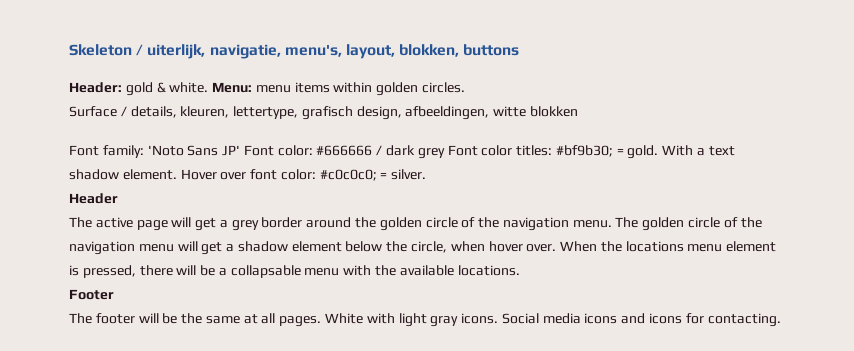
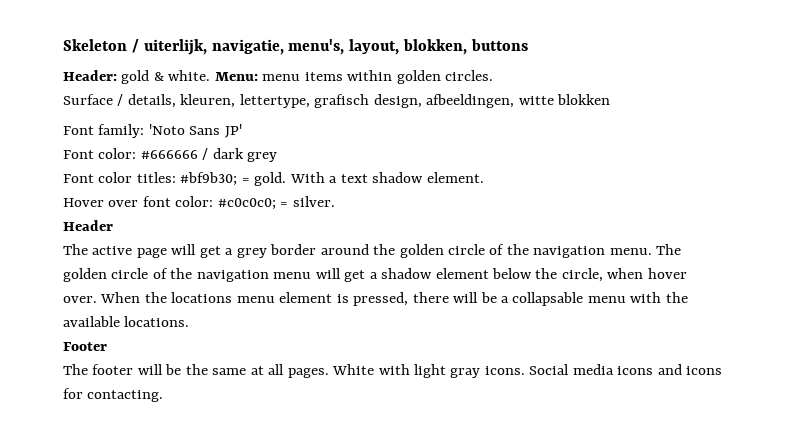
(241, 150) none -> (242, 131) //
(445, 153) none -> (278, 157) //
(177, 174) none -> (484, 177) //

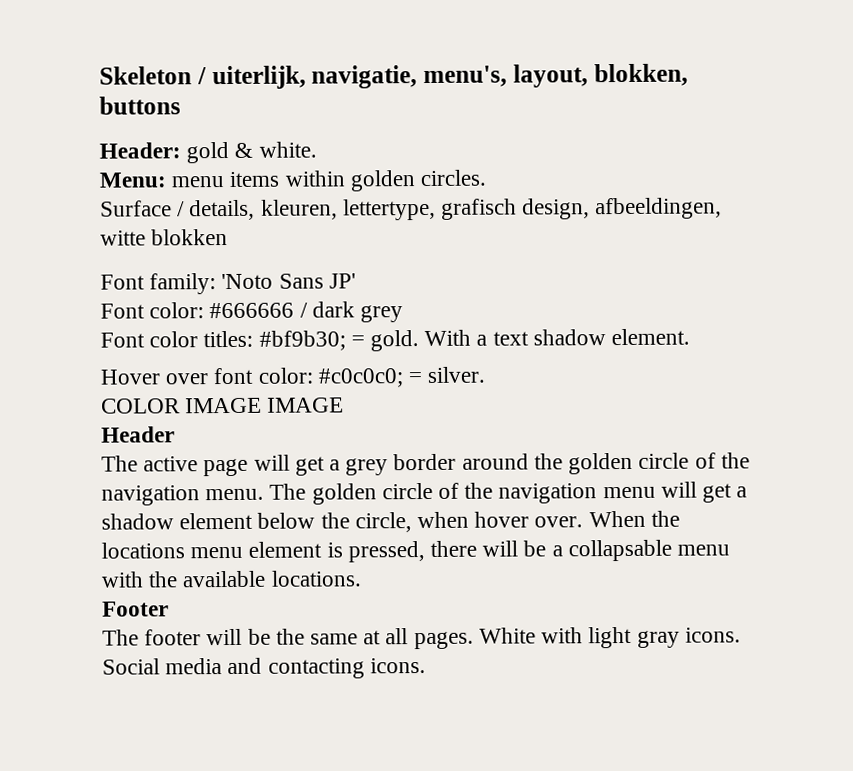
(211, 75) none -> (317, 149) //
(335, 201) none -> [101,397,345,414] // COLOR IMAGE IMAGE
[617,364,723,375] [63,388,164,402] icons and icons for contacting. -> [227,657,426,679] and contacting icons.

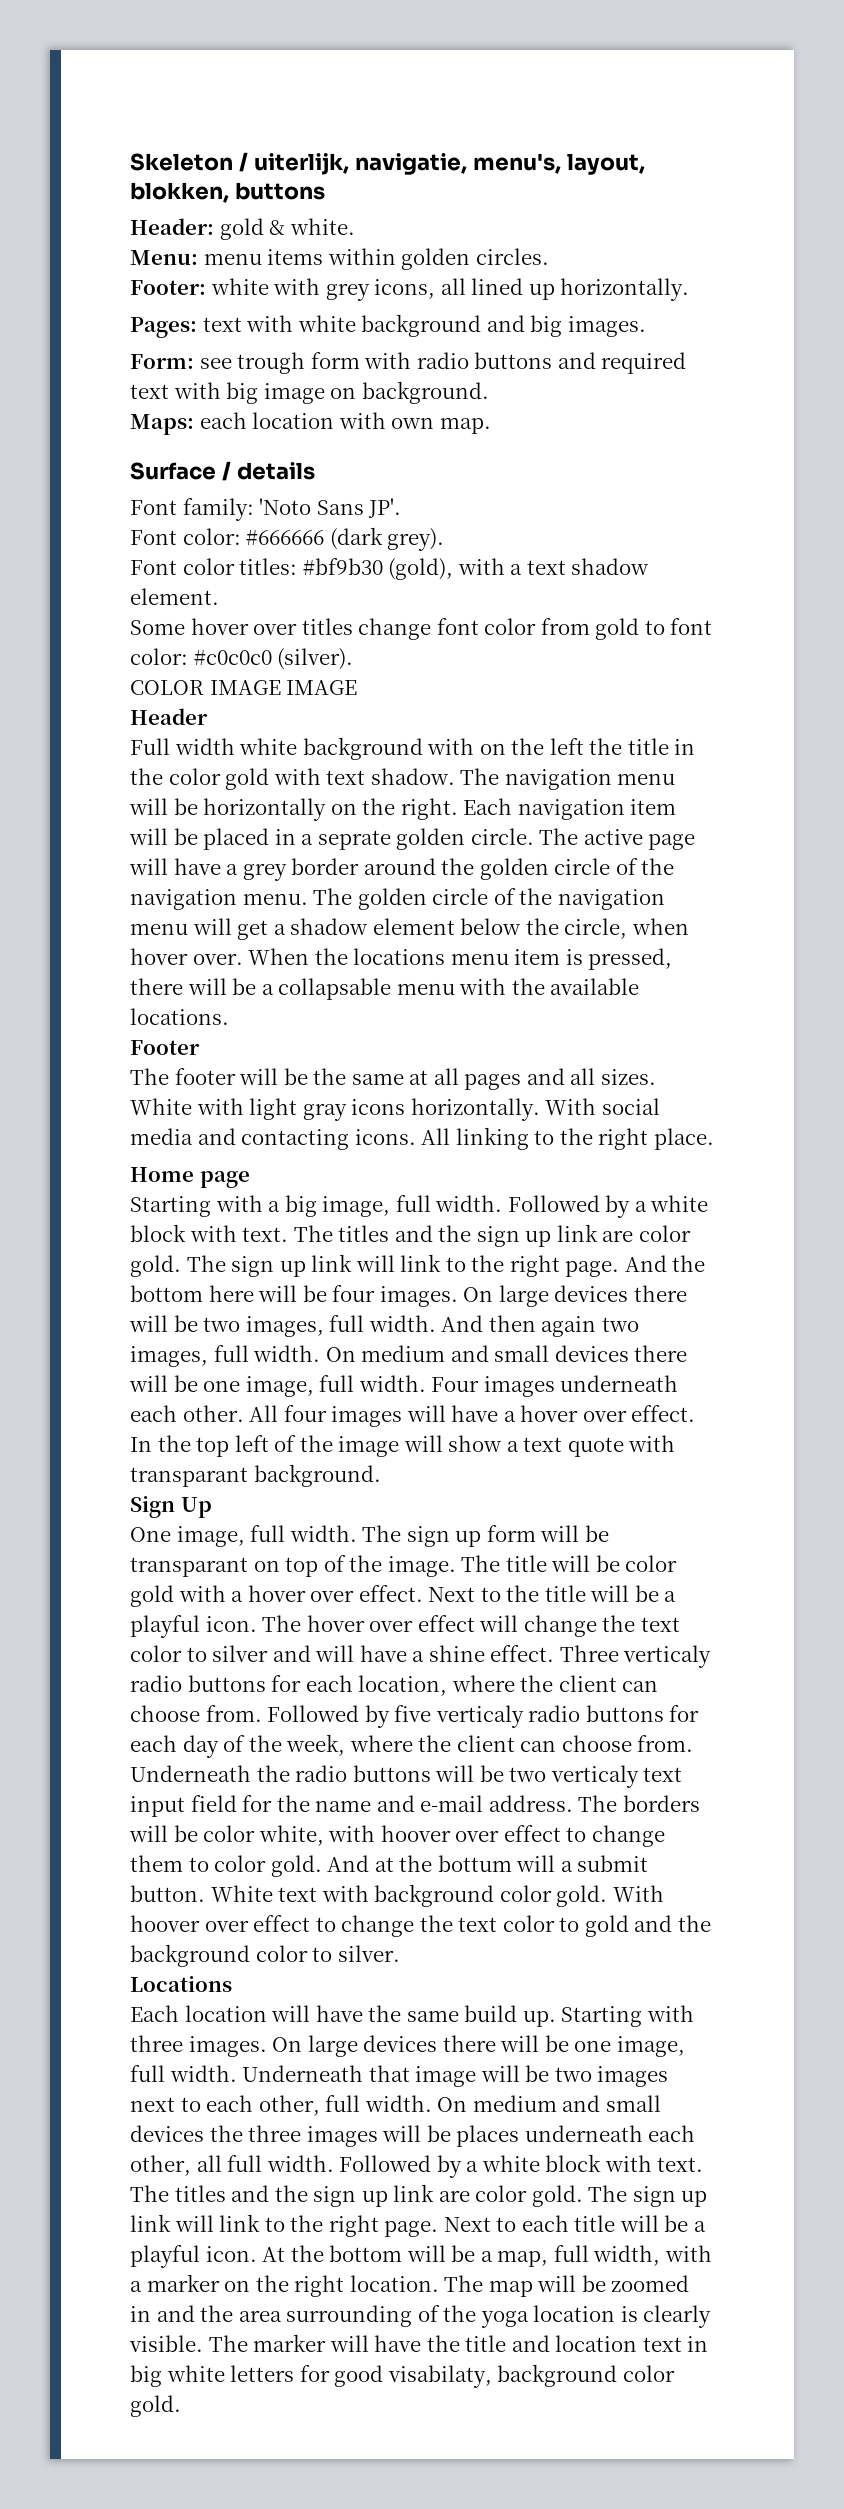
[100,197,723,221] [100,229,229,246] Surface / details, kleuren, lettertype, grafisch design, afbeeldingen, witte blokken -> [130,278,690,301] [130,314,646,338] [130,352,687,374] [130,381,489,404] [130,412,491,435] [130,461,315,481] Footer: white with grey icons, all lined up horizontally. // Pages: text with white background and big images. // Form: see trough form with radio buttons and required text with big image on background. // Maps: each location with own map. // Surface / details
[328,273,356,289] JP' -> [368,498,402,518] JP'.
[299,301,404,323] / dark grey -> [329,527,445,551] (dark grey).
[258,329,472,352] #bf9b30; = gold. With -> [302,558,505,580] #bf9b30 (gold), with
[100,366,486,388] [101,397,345,414] [101,426,175,443] Hover over font color: #c0c0c0; = silver. // COLOR IMAGE IMAGE // Header // -> [130,618,713,640] [130,648,354,670] [130,680,358,695] [130,708,208,725] [130,737,696,760] [130,768,676,790] [129,798,677,821] [129,828,534,850] Some hover over titles change font color from gold to font color: #c0c0c0 (silver). // COLOR IMAGE IMAGE // Header // Full width white background with on the left the title in the color gold with text shadow. The navigation menu will be horizontally on the right. Each navigation item will be placed in a seprate golden circle.
[294,456,325,476] get -> [173,858,221,875] have
[248,541,323,558] element -> [514,949,561,965] item
[413,626,741,650] [102,657,426,679] pages. White with light gray icons. Social media and contacting icons. -> [464,1068,656,1090] [130,1098,660,1121] [130,1127,714,1150] [130,1167,250,1188] [130,1195,709,1218] [130,1224,691,1247] [130,1254,706,1277] [130,1285,687,1307] [129,1315,639,1337] [130,1345,688,1367] [129,1375,679,1397] [130,1405,696,1427] [130,1435,676,1457] [130,1464,381,1487] [130,1496,212,1518] [130,1525,609,1547] [130,1555,678,1577] [130,1585,677,1607] [130,1615,680,1638] [130,1645,712,1668] [130,1675,659,1696] [130,1705,700,1728] [130,1734,694,1758] [130,1765,683,1788] [130,1795,700,1817] [129,1825,665,1847] [130,1855,649,1877] [130,1884,664,1907] [130,1915,711,1937] [130,1944,400,1967] [130,1976,232,1992] [130,2005,694,2027] [130,2035,685,2057] [130,2065,669,2087] [130,2095,661,2116] [130,2125,696,2147] [130,2154,704,2178] [130,2184,708,2207] [130,2214,706,2237] [130,2245,712,2268] [130,2274,690,2297] [130,2305,712,2328] [129,2334,709,2352] [130,2364,675,2388] [130,2395,181,2417] pages and all sizes. White with light gray icons horizontally. With social media and contacting icons. All linking to the right place. // Home page // Starting with a big image, full width. Followed by a white block with text. The titles and the sign up link are color gold. The sign up link will link to the right page. And the bottom here will be four images. On large devices there will be two images, full width. And then again two images, full width. On medium and small devices there will be one image, full width. Four images underneath each other. All four images will have a hover over effect. In the top left of the image will show a text quote with transparant background. // Sign Up // One image, full width. The sign up form will be transparant on top of the image. The title will be color gold with a hover over effect. Next to the title will be a playful icon. The hover over effect will change the text color to silver and will have a shine effect. Three verticaly radio buttons for each location, where the client can choose from. Followed by five verticaly radio buttons for each day of the week, where the client can choose from. Underneath the radio buttons will be two verticaly text input field for the name and e-mail address. The borders will be color white, with hoover over effect to change them to color gold. And at the bottum will a submit button. White text with background color gold. With hoover over effect to change the text color to gold and the background color to silver. // Locations // Each location will have the same build up. Starting with three images. On large devices there will be one image, full width. Underneath that image will be two images next to each other, full width. On medium and small devices the three images will be places underneath each other, all full width. Followed by a white block with text. The titles and the sign up link are color gold. The sign up link will link to the right page. Next to each title will be a playful icon. At the bottom will be a map, full width, with a marker on the right location. The map will be zoomed in and the area surrounding of the yoga location is clearly visible. The marker will have the title and location text in big white letters for good visabilaty, background color gold.

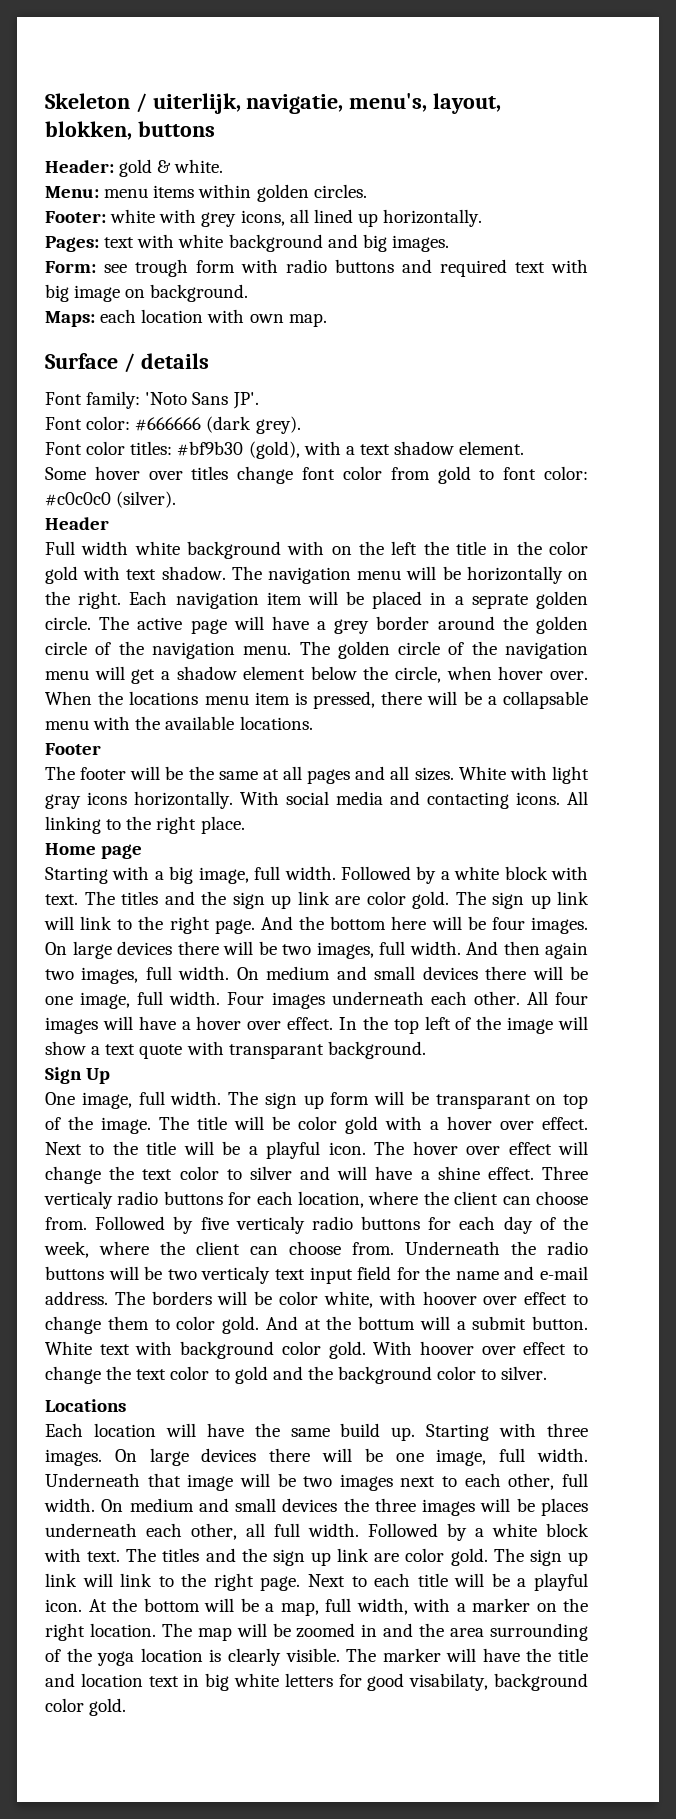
[130,680,358,695] // COLOR IMAGE IMAGE -> (177, 499) none

